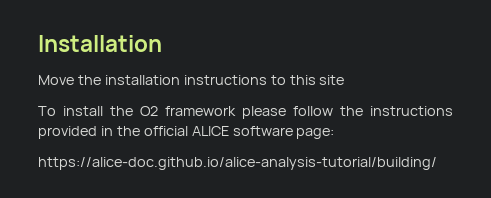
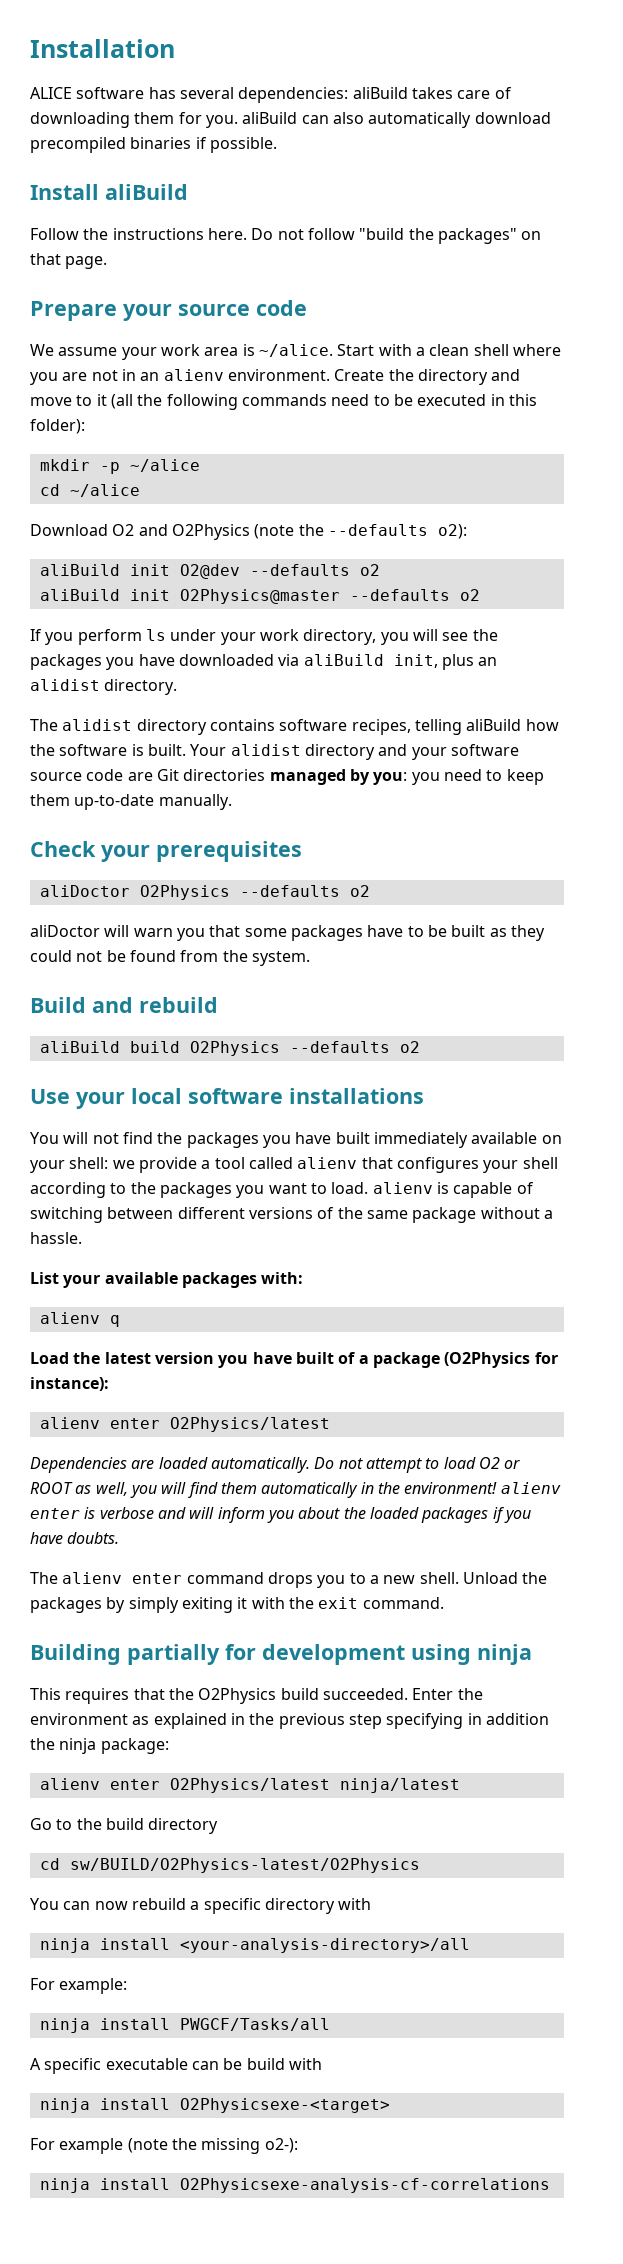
[38,75,345,85] [38,106,453,119] [38,126,335,139] [38,157,437,170] Move the installation instructions to this site // To install the O2 framework please follow the instructions provided in the official ALICE software page: // https://alice-doc.github.io/alice-analysis-tutorial/building/ -> [30,87,512,103] [30,112,551,128] [30,137,277,153] [30,184,188,200] [30,228,542,244] [30,253,108,269] [30,300,307,321] [30,344,561,360] [30,369,521,385] [30,394,537,410] [30,419,85,434] [39,459,200,474] [39,484,140,497] [30,524,467,540] [39,564,380,579] [39,589,480,604] [30,629,498,645] [30,654,498,670] [30,679,178,695] [30,719,559,735] [30,744,519,760] [30,769,544,785] [30,794,232,810] [30,841,302,862] [39,885,370,900] [30,925,545,941] [30,950,310,966] [30,997,218,1013] [39,1041,420,1056] [30,1088,424,1109] [30,1132,562,1148] [30,1157,558,1173] [30,1182,534,1198] [30,1207,553,1223] [30,1232,82,1244] [30,1272,304,1288] [39,1312,120,1327] [30,1352,558,1368] [30,1377,109,1391] [39,1417,330,1432] [30,1457,521,1473] [30,1482,561,1498] [30,1507,531,1523] [30,1532,120,1544] [30,1572,548,1588] [30,1597,444,1613] [30,1644,532,1665] [30,1688,483,1704] [30,1713,549,1729] [30,1738,169,1754] [39,1778,460,1793] [30,1818,219,1834] [39,1858,420,1873] [30,1898,372,1914] [39,1938,470,1953] [30,1978,128,1994] [39,2018,330,2033] [30,2058,322,2074] [39,2098,390,2113] [30,2138,298,2154] [39,2178,550,2193] ALICE software has several dependencies: aliBuild takes care of downloading them for you. aliBuild can also automatically download precompiled binaries if possible. // Install aliBuild // Follow the instructions here. Do not follow "build the packages" on that page. // Prepare your source code // We assume your work area is ~/alice. Start with a clean shell where you are not in an alienv environment. Create the directory and move to it (all the following commands need to be executed in this folder): // mkdir -p ~/alice // cd ~/alice // Download O2 and O2Physics (note the --defaults o2): // aliBuild init O2@dev --defaults o2 // aliBuild init O2Physics@master --defaults o2 // If you perform ls under your work directory, you will see the packages you have downloaded via aliBuild init, plus an alidist directory. // The alidist directory contains software recipes, telling aliBuild how the software is built. Your alidist directory and your software source code are Git directories managed by you: you need to keep them up-to-date manually. // Check your prerequisites // aliDoctor O2Physics --defaults o2 // aliDoctor will warn you that some packages have to be built as they could not be found from the system. // Build and rebuild // aliBuild build O2Physics --defaults o2 // Use your local software installations // You will not find the packages you have built immediately available on your shell: we provide a tool called alienv that configures your shell according to the packages you want to load. alienv is capable of switching between different versions of the same package without a hassle. // List your available packages with: // alienv q // Load the latest version you have built of a package (O2Physics for instance): // alienv enter O2Physics/latest // Dependencies are loaded automatically. Do not attempt to load O2 or ROOT as well, you will find them automatically in the environment! alienv enter is verbose and will inform you about the loaded packages if you have doubts. // The alienv enter command drops you to a new shell. Unload the packages by simply exiting it with the exit command. // Building partially for development using ninja // This requires that the O2Physics build succeeded. Enter the environment as explained in the previous step specifying in addition the ninja package: // alienv enter O2Physics/latest ninja/latest // Go to the build directory // cd sw/BUILD/O2Physics-latest/O2Physics // You can now rebuild a specific directory with // ninja install <your-analysis-directory>/all // For example: // ninja install PWGCF/Tasks/all // A specific executable can be build with // ninja install O2Physicsexe-<target> // For example (note the missing o2-): // ninja install O2Physicsexe-analysis-cf-correlations

